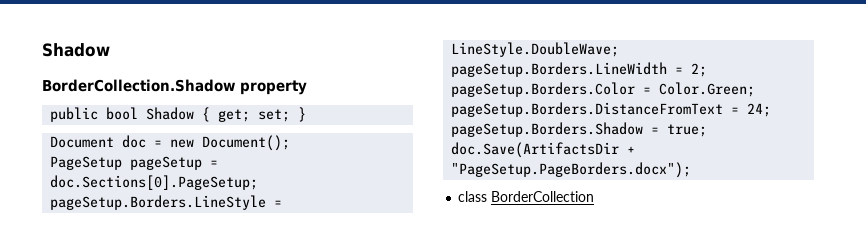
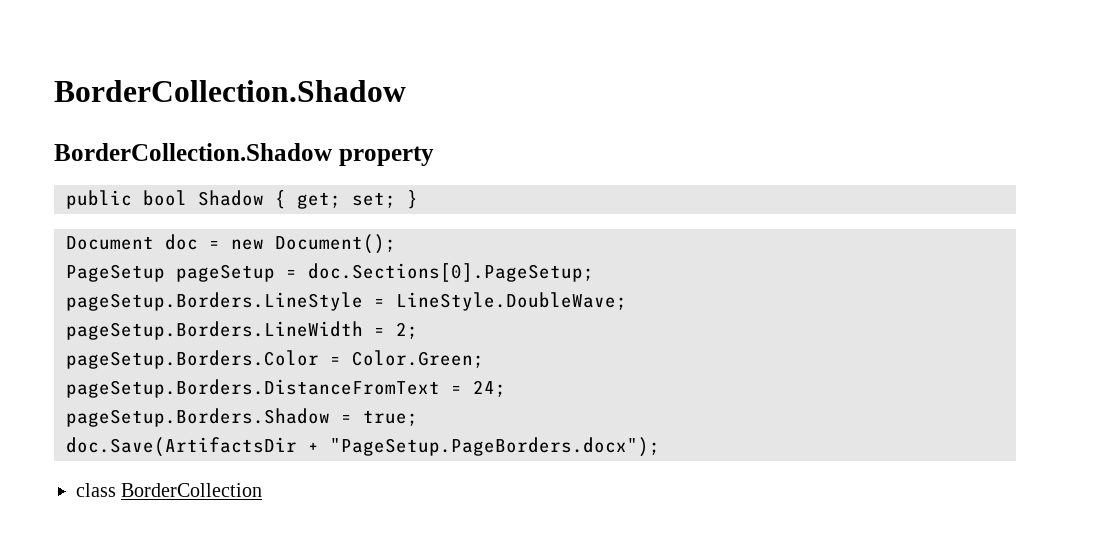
[42,43,110,57] Shadow -> [54,80,406,102] BorderCollection.Shadow

